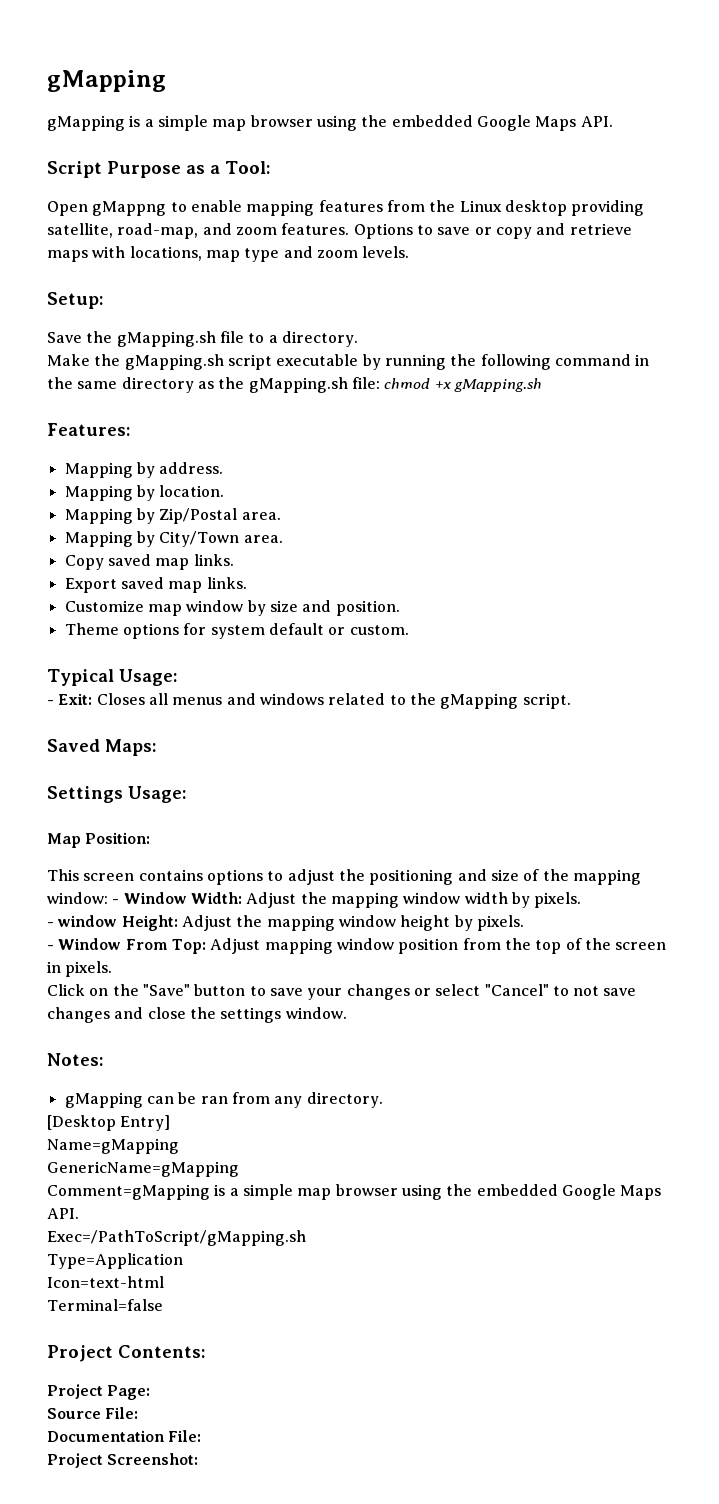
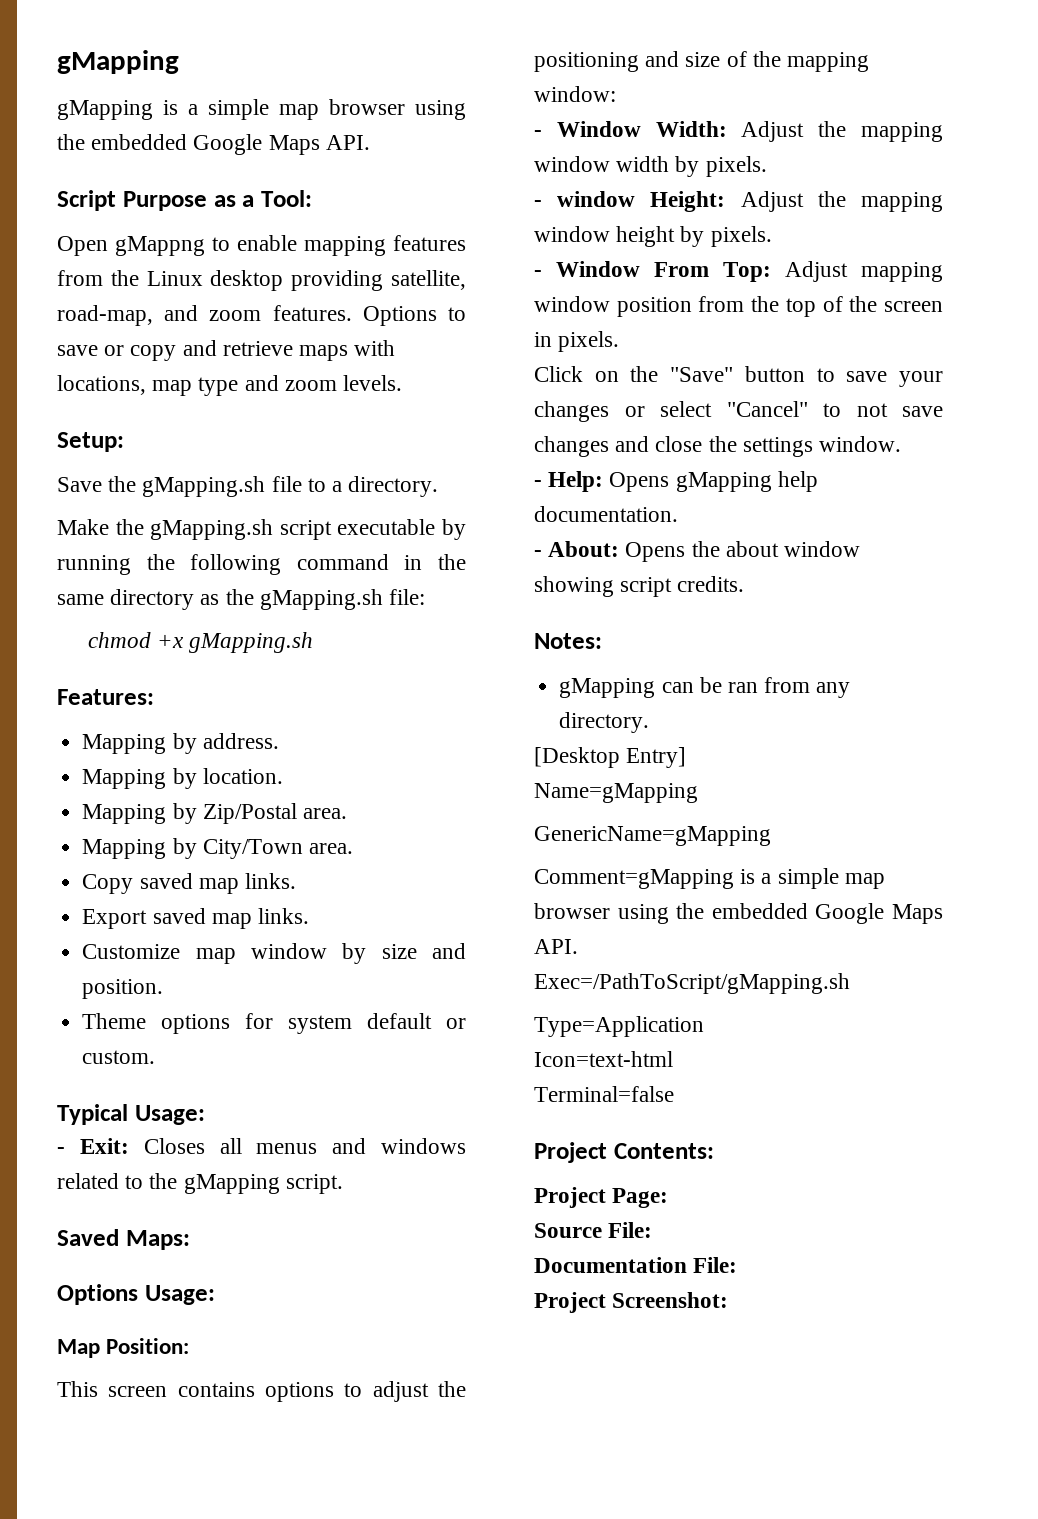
(380, 383) none -> (426, 597) //
[47,786,123,803] Settings -> [57,1284,138,1305] Options
(108, 898) none -> (616, 94) //
(347, 1013) none -> [534,471,818,492] [534,506,678,522] [534,541,861,562] [534,576,745,597] // - Help: Opens gMapping help documentation. // - About: Opens the about window showing script credits.

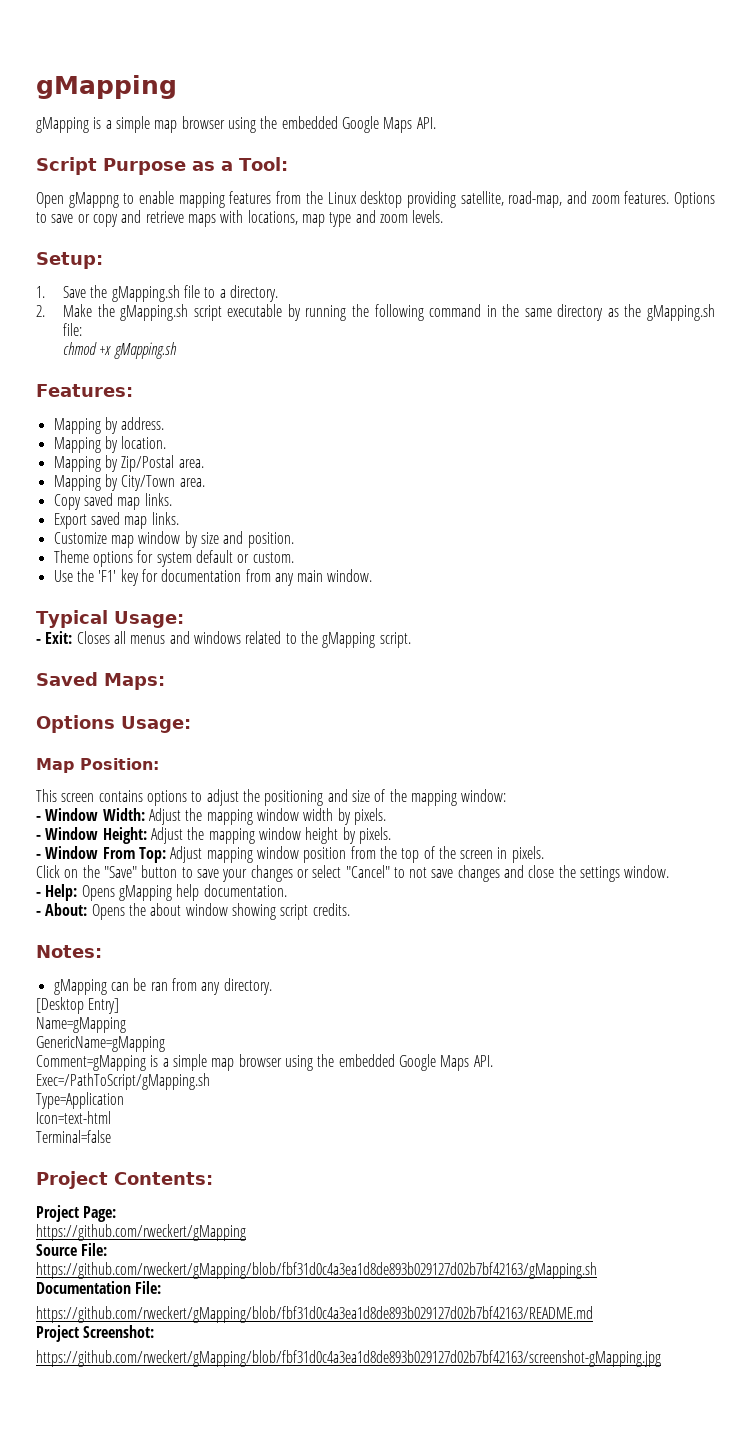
(124, 442) none -> [36,286,45,298] 1.
(439, 486) none -> [36,305,45,317] 2.
(156, 1057) none -> [53,569,373,586] // Use the 'F1' key for documentation from any main window.
[557,191,636,207] window -> [45,827,99,840] Window
(669, 1198) none -> [36,1224,246,1241] // https://github.com/rweckert/gMapping
(653, 1230) none -> [36,1262,597,1279] // https://github.com/rweckert/gMapping/blob/fbf31d0c4a3ea1d8de893b029127d02b7bf42163/gMapping.sh
(738, 1265) none -> [36,1306,593,1323] // https://github.com/rweckert/gMapping/blob/fbf31d0c4a3ea1d8de893b029127d02b7bf42163/README.md
(729, 1300) none -> [36,1350,661,1367] // https://github.com/rweckert/gMapping/blob/fbf31d0c4a3ea1d8de893b029127d02b7bf42163/screenshot-gMapping.jpg

